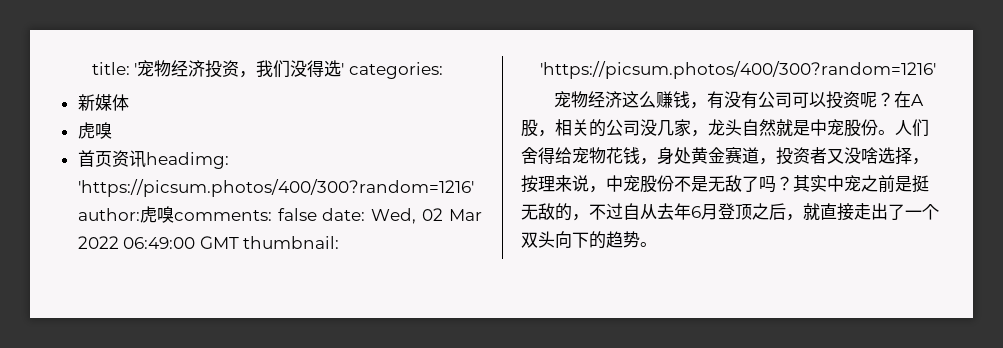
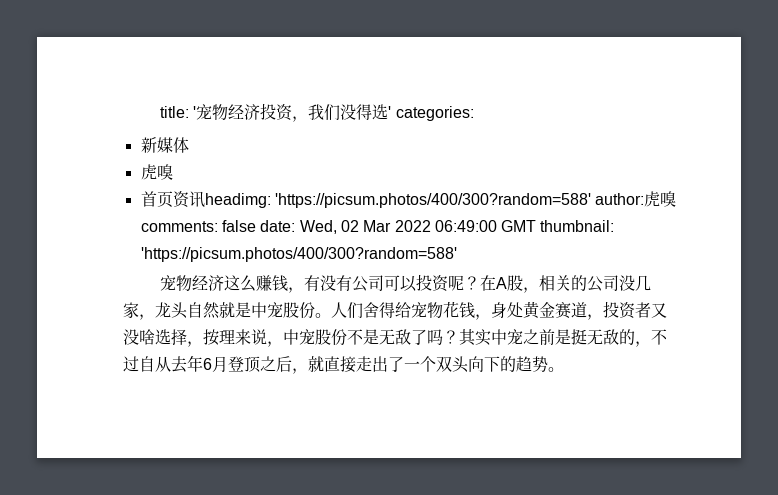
[77,179,474,197] 'https://picsum.photos/400/300?random=1216' -> [274,193,591,208] 'https://picsum.photos/400/300?random=588'
[539,61,936,79] 'https://picsum.photos/400/300?random=1216' -> [140,247,457,262] 'https://picsum.photos/400/300?random=588'

